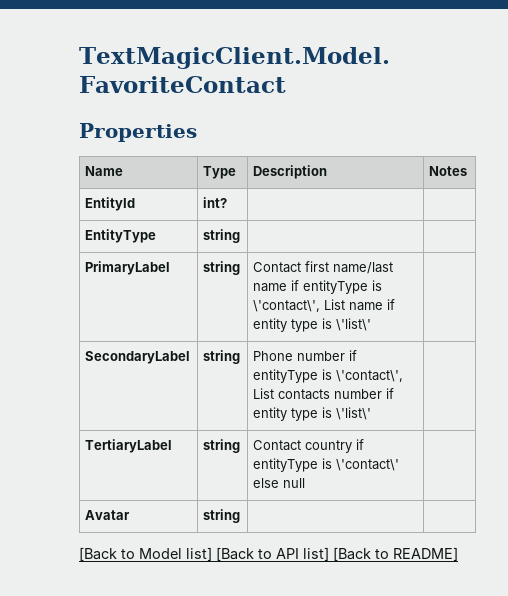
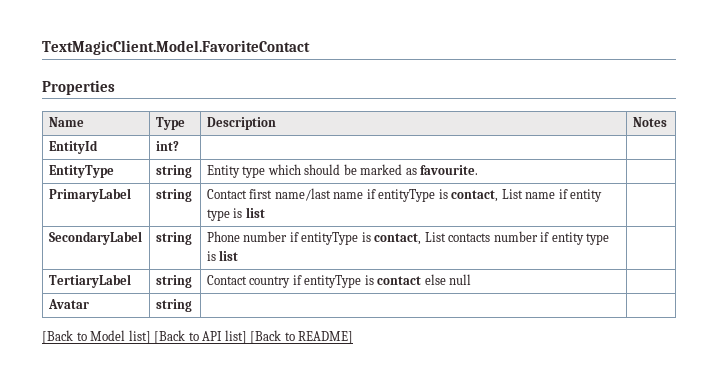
(241, 236) none -> [206,164,479,178] Entity type which should be marked as favourite.
[253,300,321,312] \'contact\', -> [451,190,499,202] contact,
[336,318,372,331] \'list\' -> [245,207,265,218] list
[336,370,404,382] \'contact\', -> [374,233,422,245] contact,
[336,407,372,420] \'list\' -> [219,250,239,261] list
[336,459,400,471] \'contact\' -> [377,276,422,285] contact

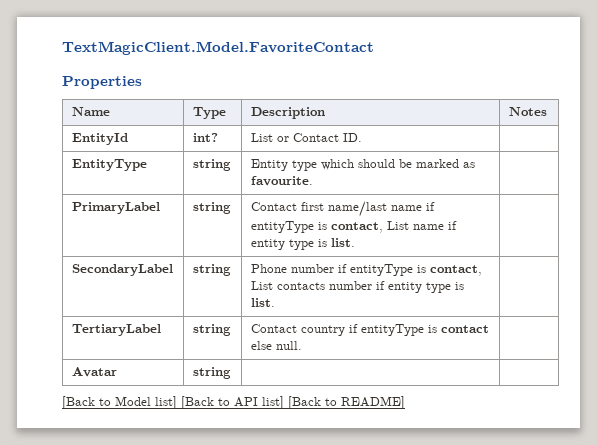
(179, 146) none -> [250,133,362,142] List or Contact ID.
[245,207,265,218] list -> [330,238,355,247] list.
[219,250,239,261] list -> [250,298,275,307] list.
[449,274,472,285] null -> [275,341,302,350] null.

